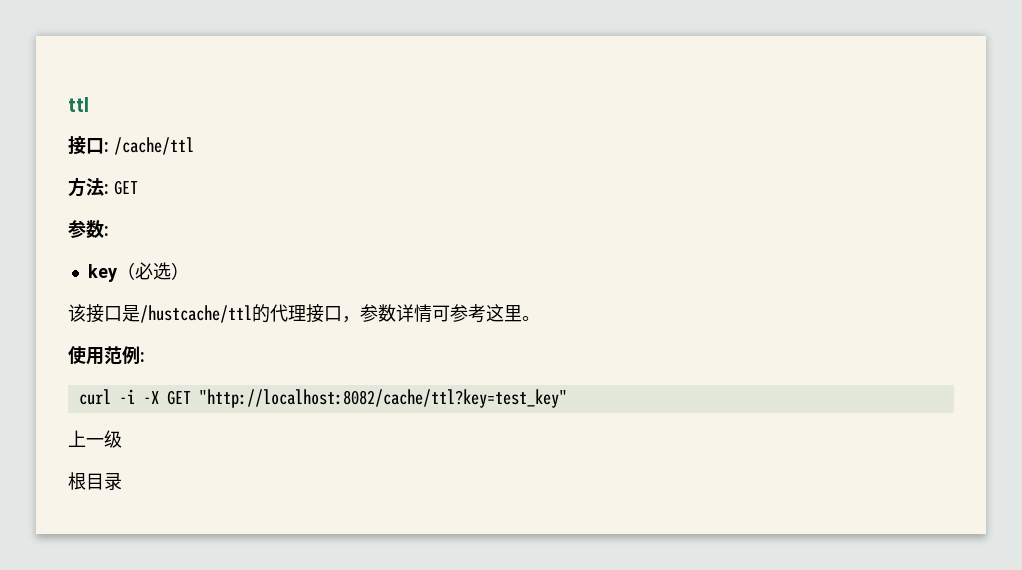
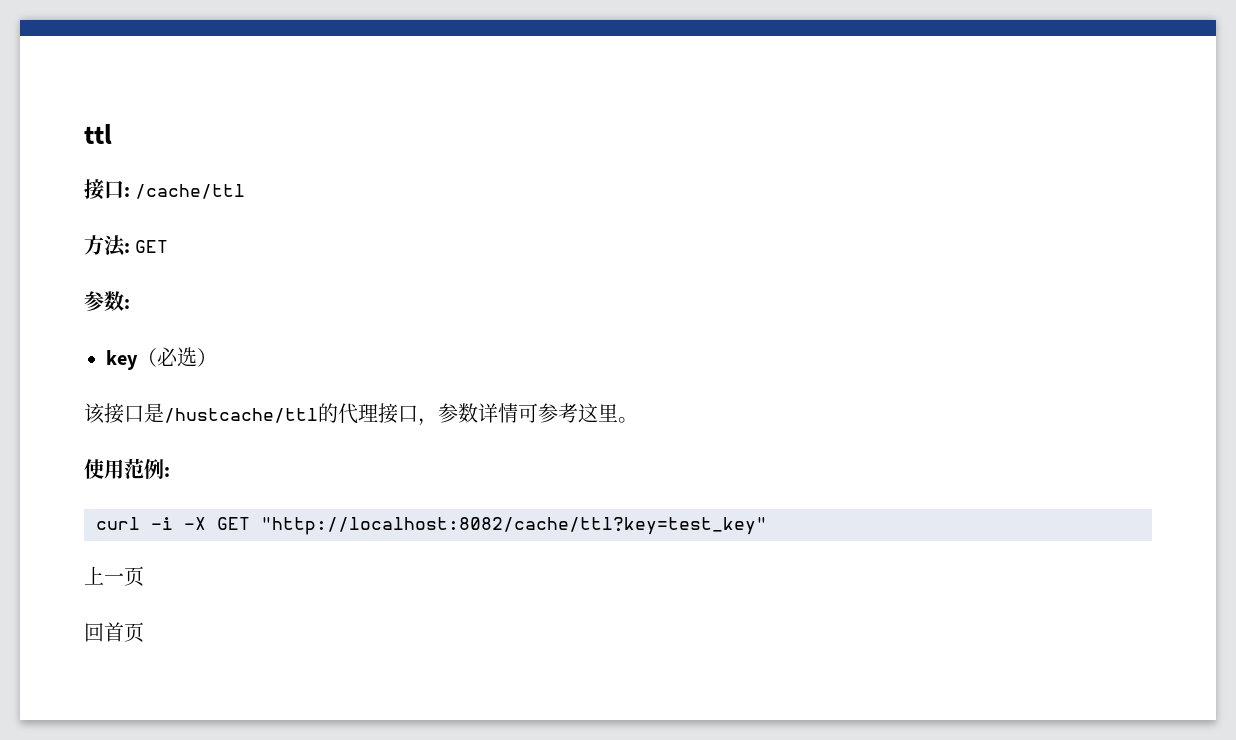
[104,430,122,448] [68,472,122,490] 级 // 根目录 -> [124,566,144,586] [84,622,144,642] 页 // 回首页

